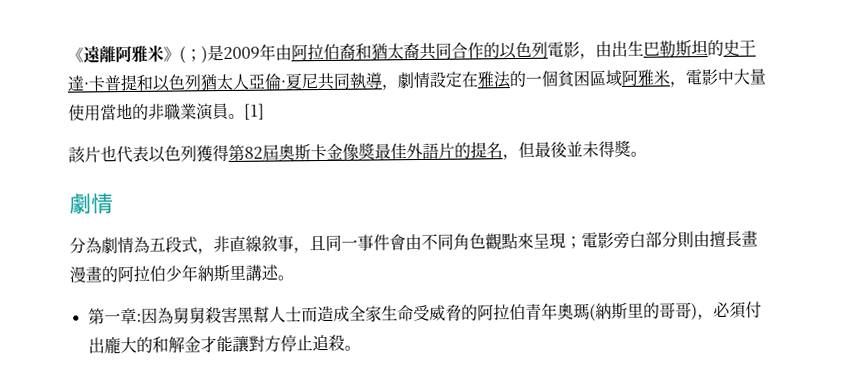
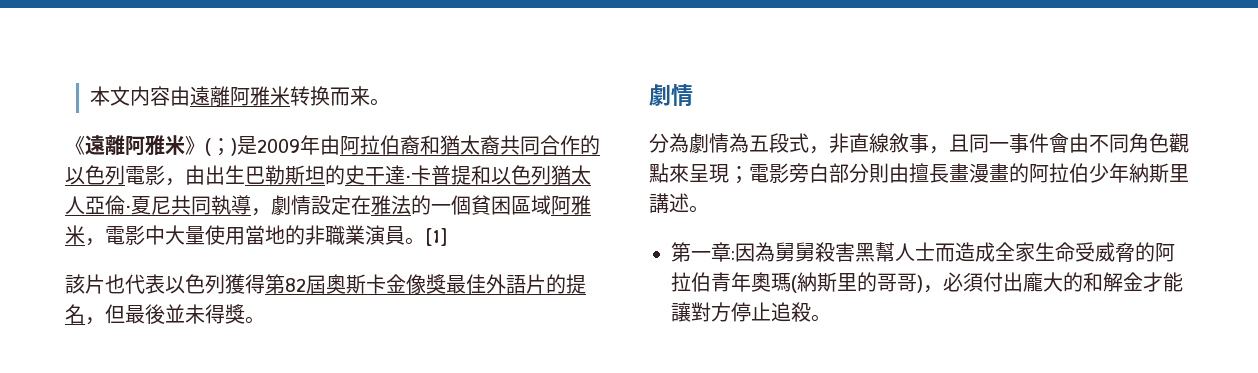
(67, 55) none -> [90,86,391,106] 本文内容由遠離阿雅米转换而来。 //

